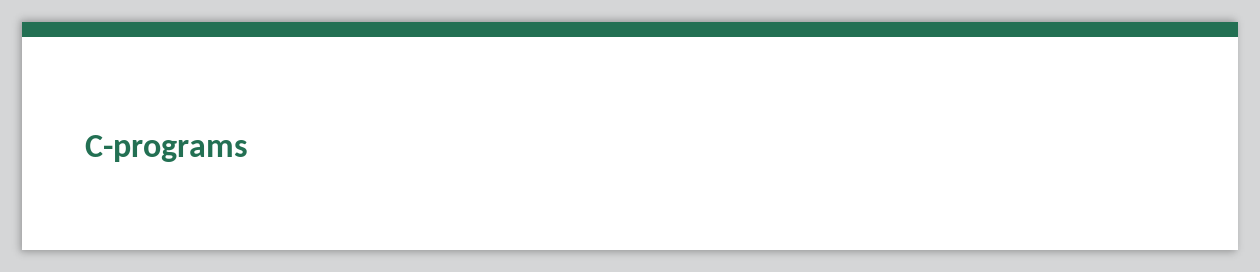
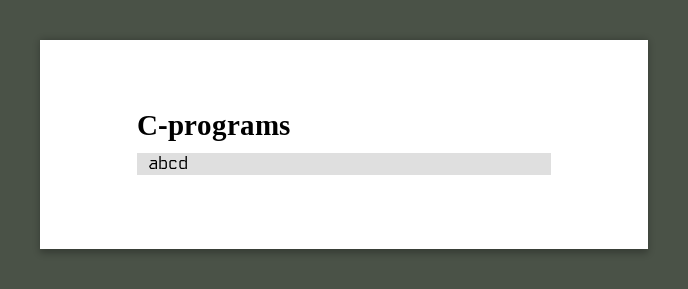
(248, 148) none -> [148,156,189,169] // abcd

